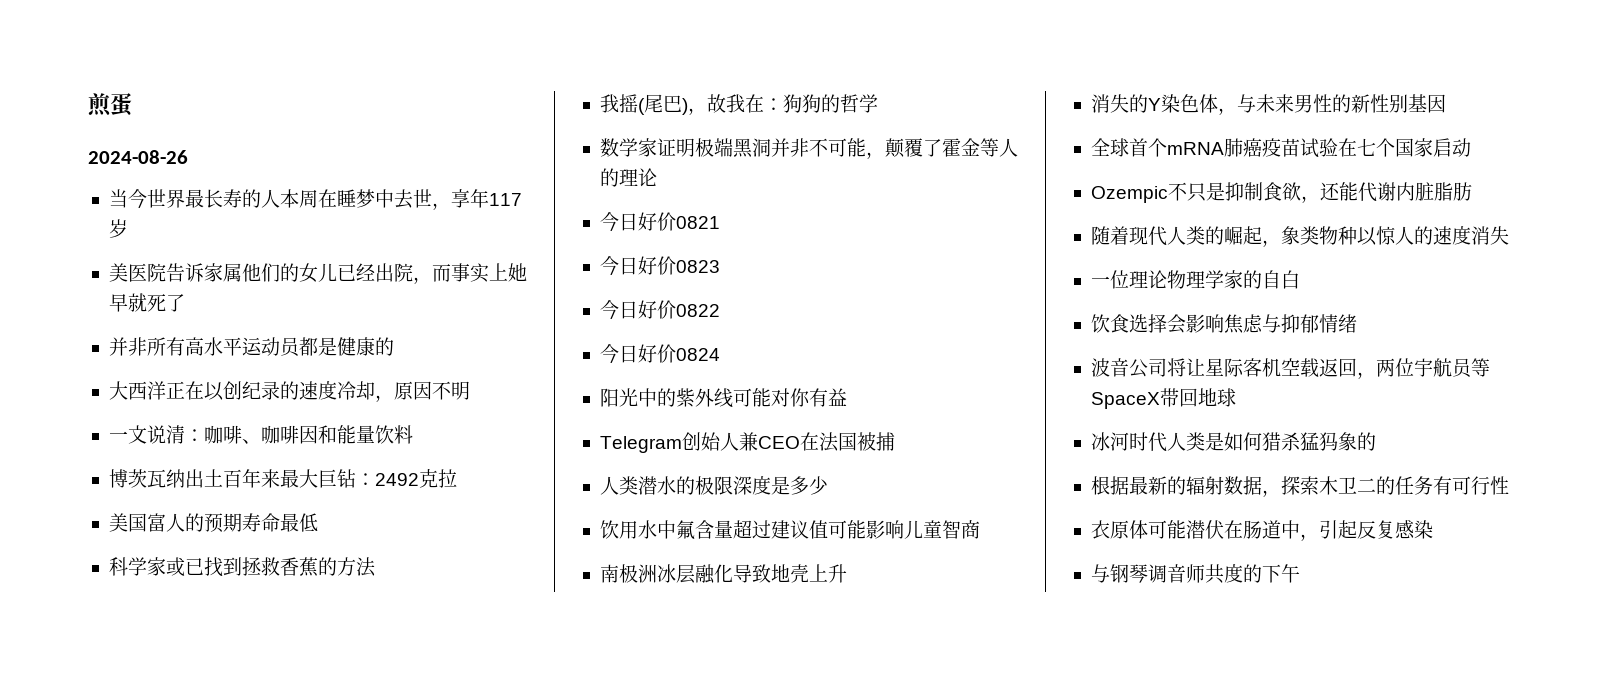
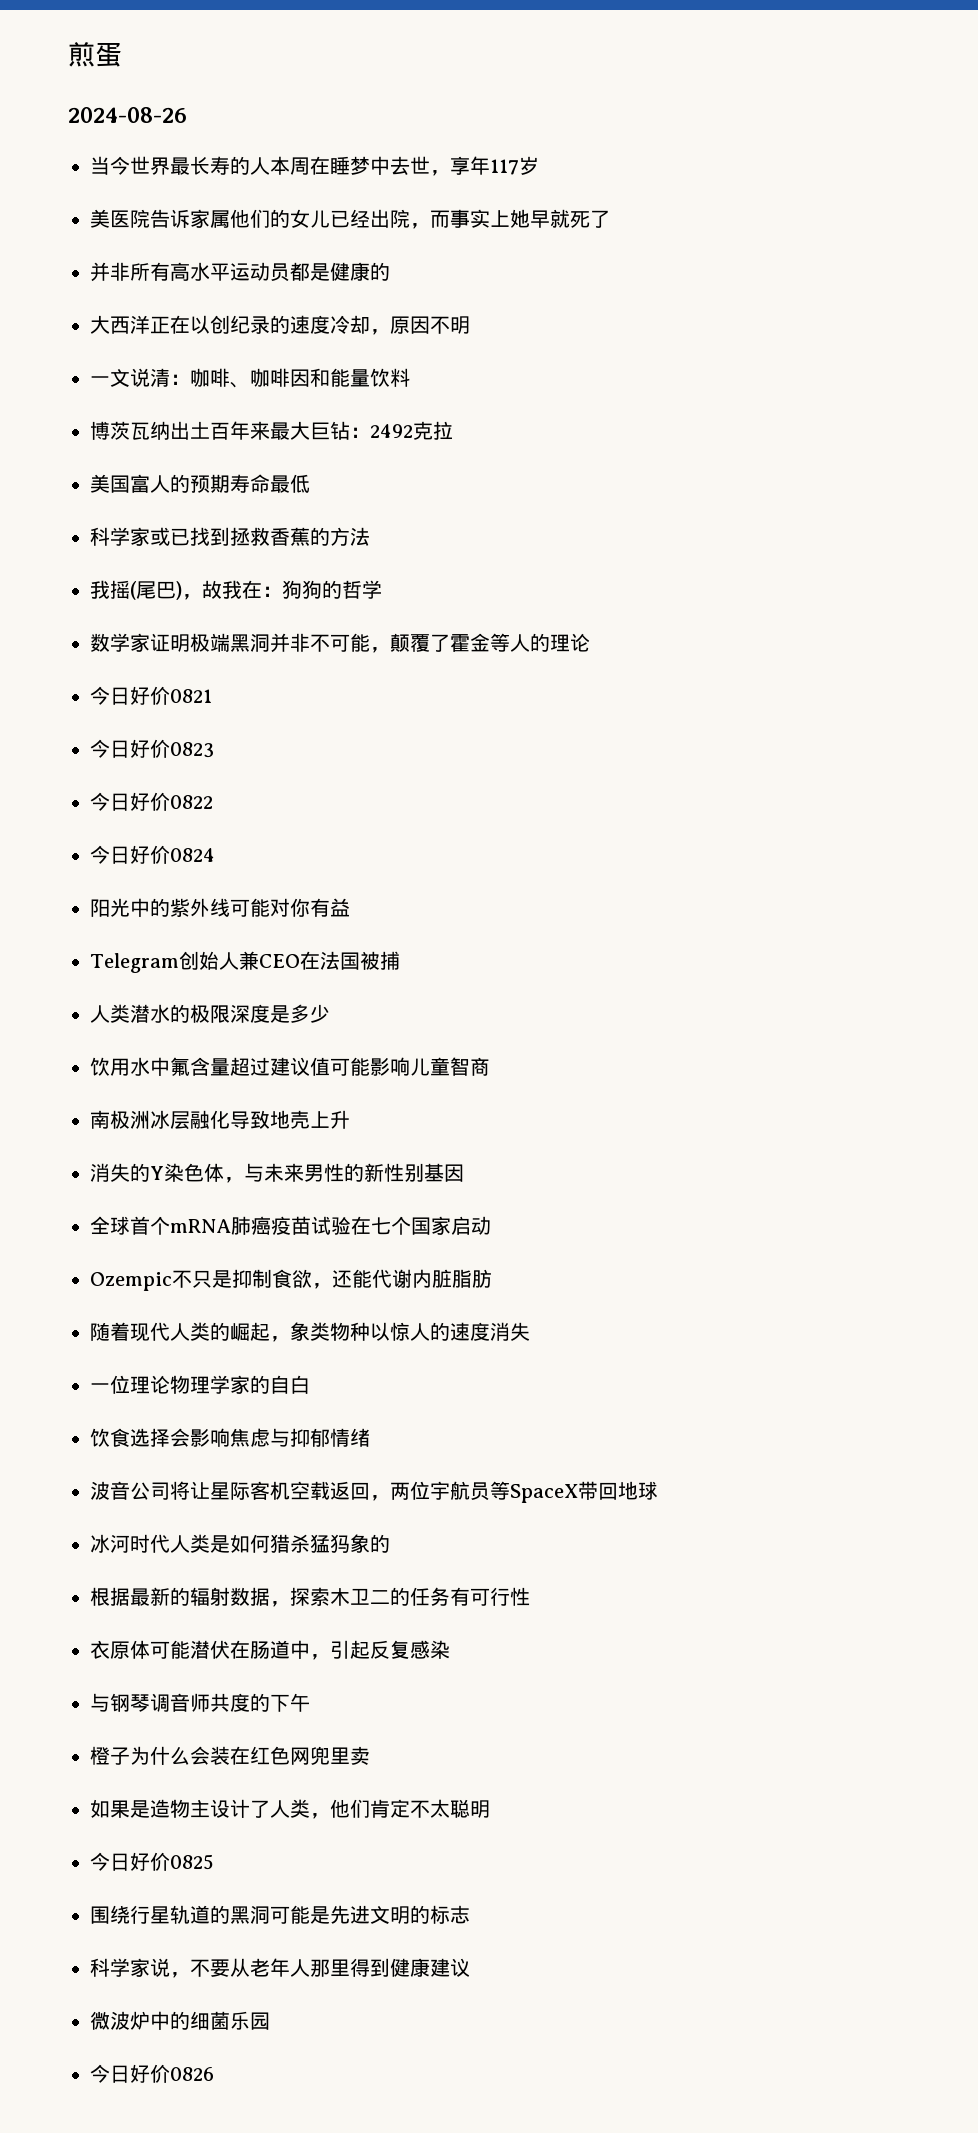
(1300, 573) none -> [90,1746,370,1765] [90,1799,490,1819] [90,1852,214,1871] [90,1905,470,1924] [90,1958,470,1978] [90,2011,270,2030] [90,2064,214,2083] // 橙子为什么会装在红色网兜里卖 // 如果是造物主设计了人类，他们肯定不太聪明 // 今日好价0825 // 围绕行星轨道的黑洞可能是先进文明的标志 // 科学家说，不要从老年人那里得到健康建议 // 微波炉中的细菌乐园 // 今日好价0826

